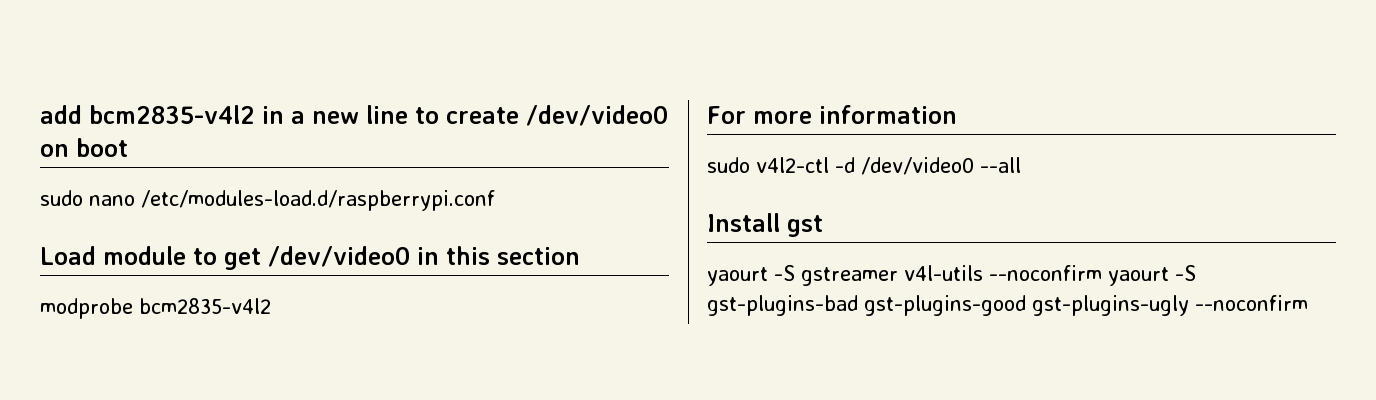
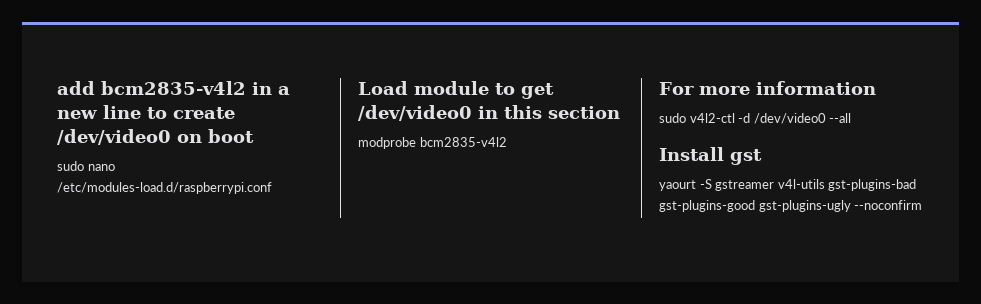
[989,265,1196,286] --noconfirm yaourt -S -> (825, 184) none

